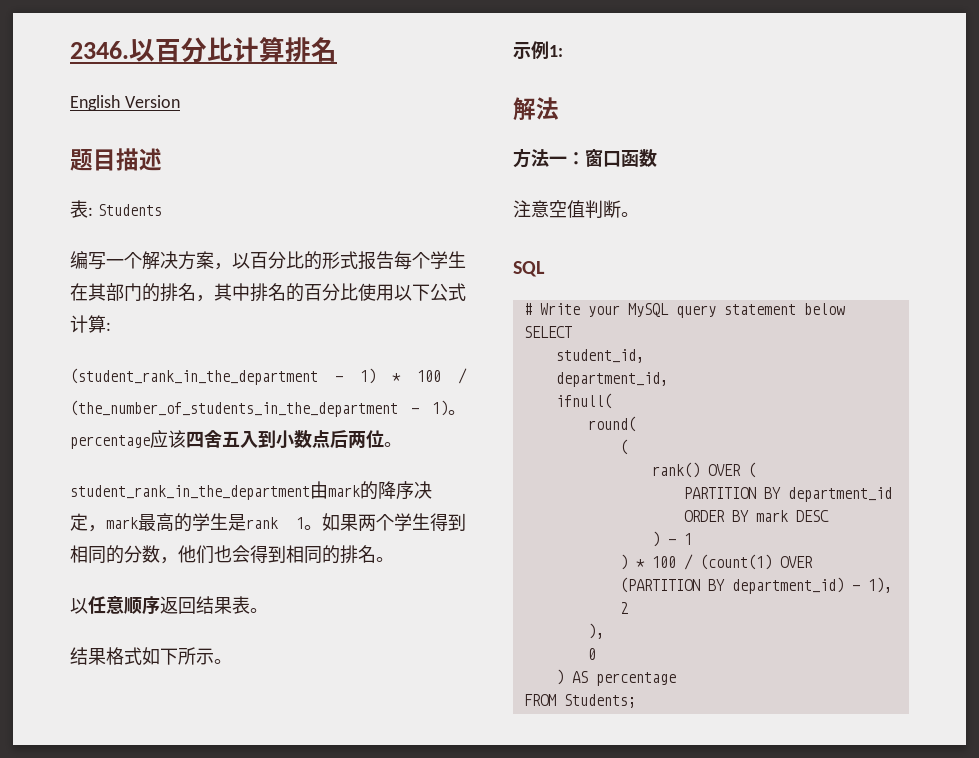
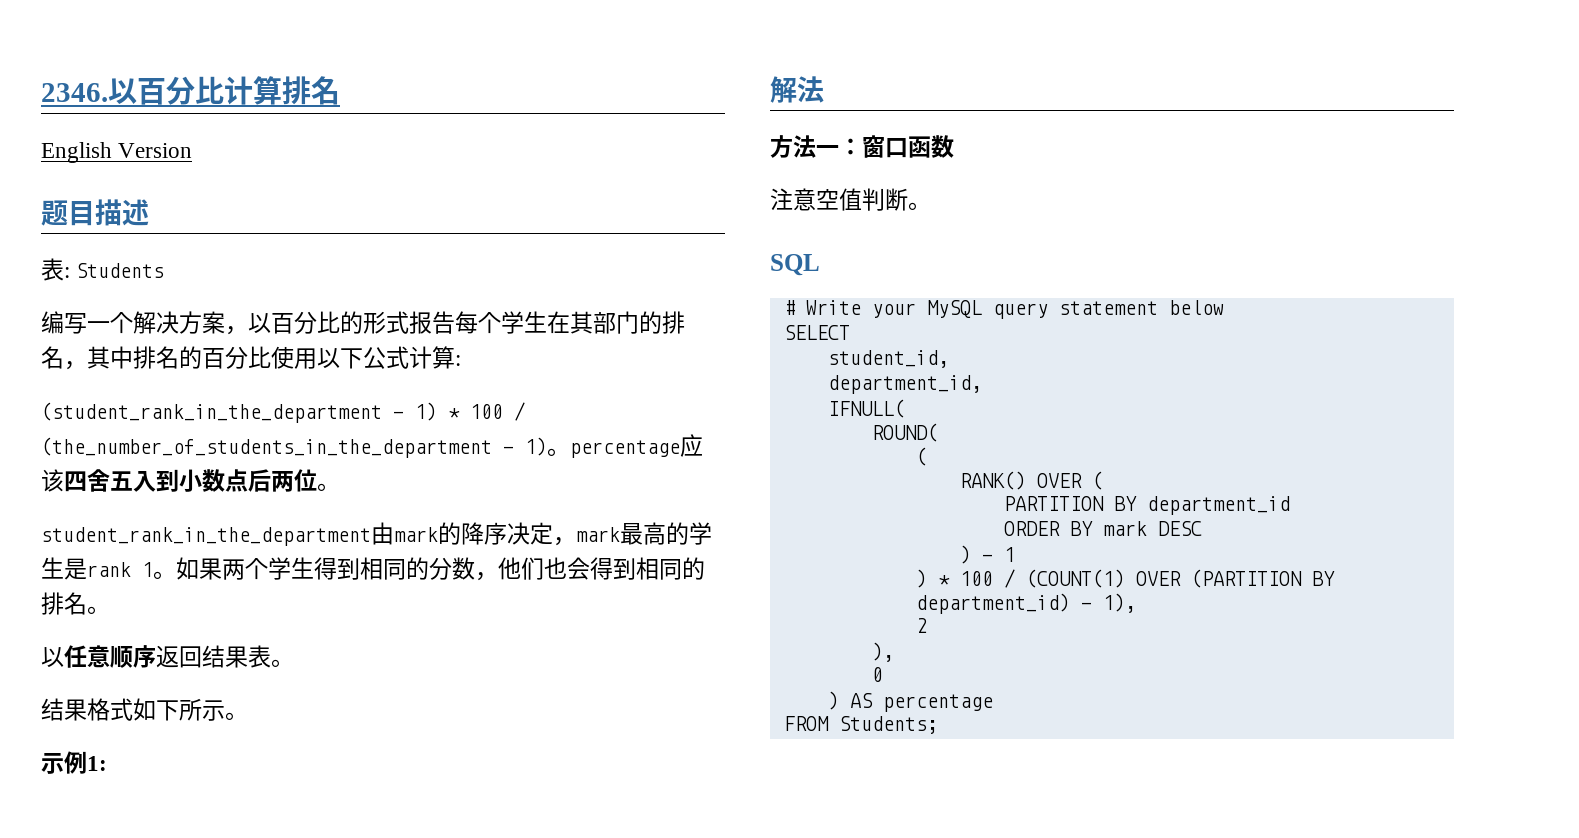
[555,393,612,409] [587,416,636,432] [619,439,628,455] [651,462,700,478] ifnull( // round( // ( // rank() -> [827,399,905,418] [871,423,938,442] [915,447,927,466] [959,471,1026,490] IFNULL( // ROUND( // ( // RANK()
[699,554,772,570] (count(1) -> [1025,569,1125,588] (COUNT(1)

